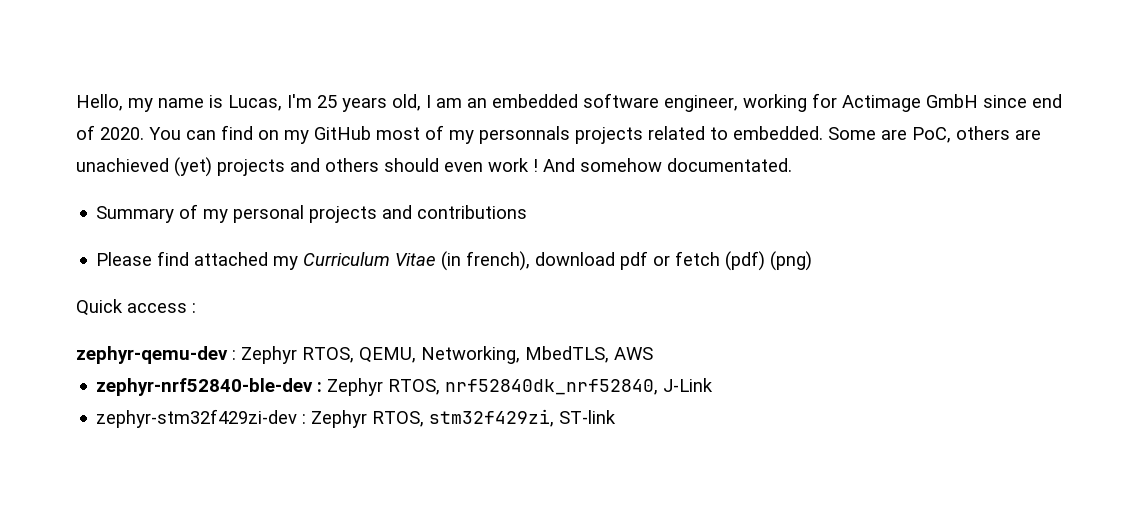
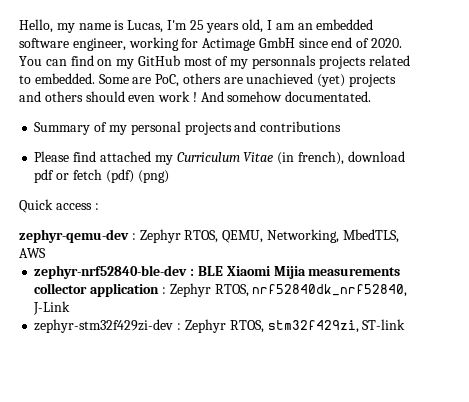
(323, 387) none -> [197,266,401,279] [34,283,166,297] BLE Xiaomi Mijia measurements collector application :

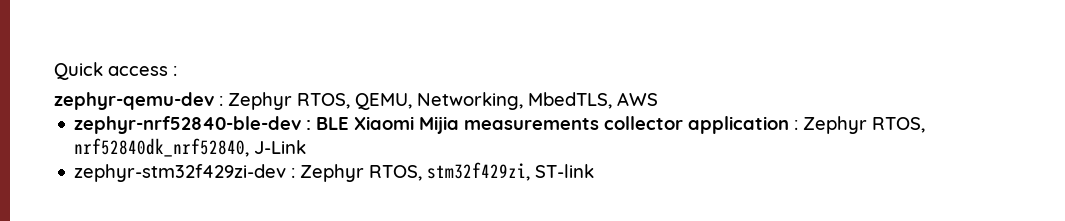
[19,19,374,33] [19,37,403,51] [19,55,410,69] [19,73,397,87] [19,91,372,102] [34,121,342,135] [34,151,405,165] [34,169,169,183] Hello, my name is Lucas, I'm 25 years old, I am an embedded software engineer, working for Actimage GmbH since end of 2020. You can find on my GitHub most of my personnals projects related to embedded. Some are PoC, others are unachieved (yet) projects and others should even work ! And somehow documentated. // Summary of my personal projects and contributions // Please find attached my Curriculum Vitae (in french), download pdf or fetch (pdf) (png) // -> (54, 71) none

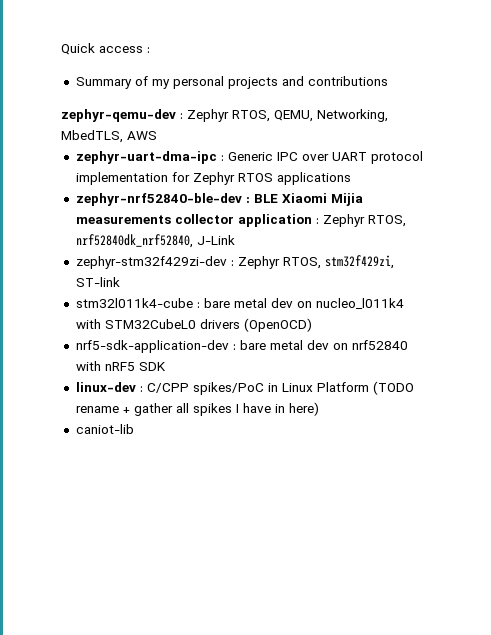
(177, 71) none -> [75,76,388,89] // Summary of my personal projects and contributions
(658, 99) none -> [75,151,423,164] [75,172,351,185] // zephyr-uart-dma-ipc : Generic IPC over UART protocol implementation for Zephyr RTOS applications
(595, 171) none -> [75,298,404,309] [75,318,312,332] [75,340,408,353] [75,361,166,371] [75,381,414,395] [75,402,319,416] [75,424,134,434] // stm32l011k4-cube : bare metal dev on nucleo_l011k4 with STM32CubeL0 drivers (OpenOCD) // nrf5-sdk-application-dev : bare metal dev on nrf52840 with nRF5 SDK // linux-dev : C/CPP spikes/PoC in Linux Platform (TODO rename + gather all spikes I have in here) // caniot-lib

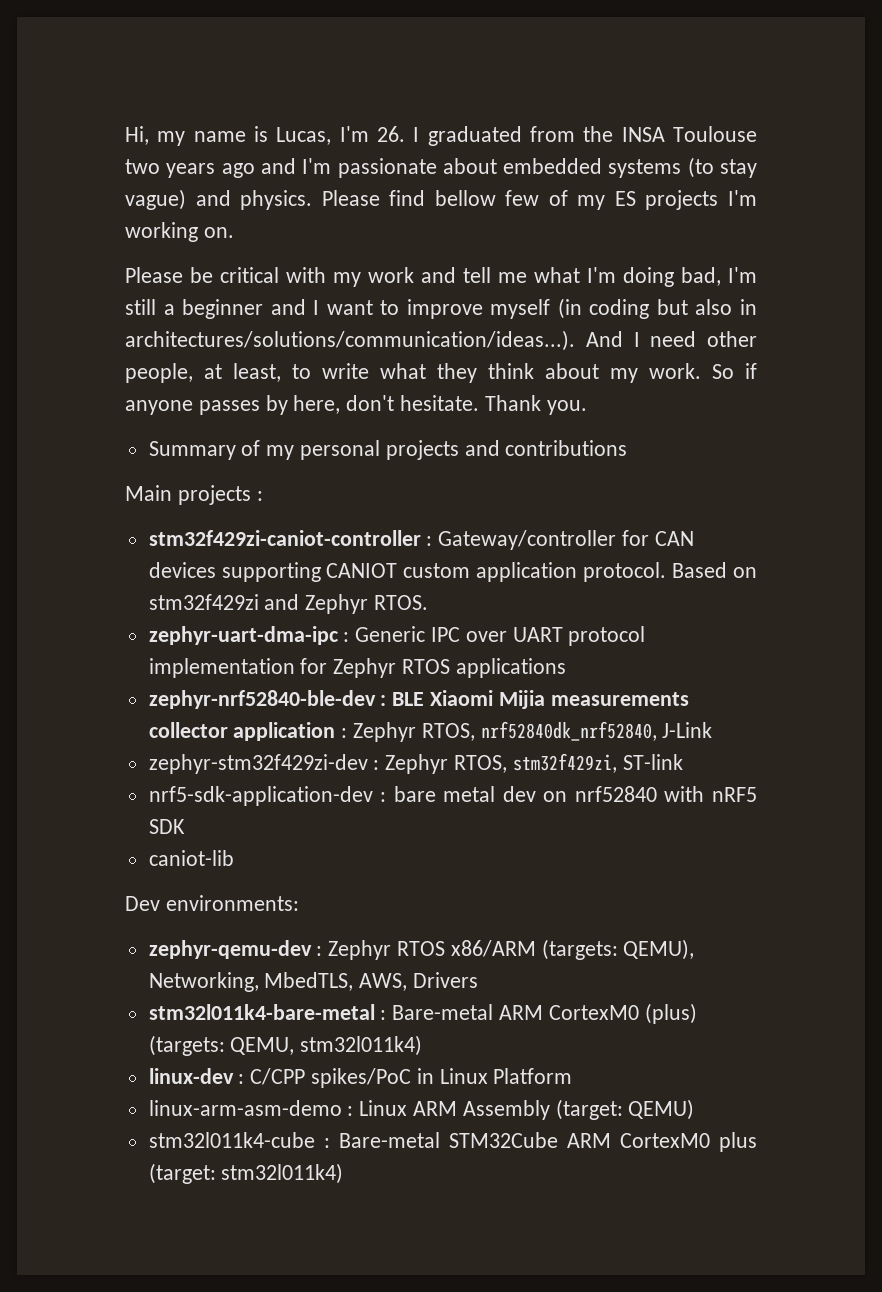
[61,43,150,55] Quick access : -> [125,126,757,146] [125,157,757,178] [125,189,757,210] [125,222,234,242] [125,267,757,287] [125,298,758,319] [125,330,757,351] [125,363,757,383] [125,395,587,415] Hi, my name is Lucas, I'm 26. I graduated from the INSA Toulouse two years ago and I'm passionate about embedded systems (to stay vague) and physics. Please find bellow few of my ES projects I'm working on. // Please be critical with my work and tell me what I'm doing bad, I'm still a beginner and I want to improve myself (in coding but also in architectures/solutions/communication/ideas...). And I need other people, at least, to write what they think about my work. So if anyone passes by here, don't hesitate. Thank you.
[61,109,388,122] [61,130,157,143] zephyr-qemu-dev : Zephyr RTOS, QEMU, Networking, MbedTLS, AWS -> [125,485,263,505] [148,530,694,550] [148,562,757,582] [148,594,429,614] Main projects : // stm32f429zi-caniot-controller : Gateway/controller for CAN devices supporting CANIOT custom application protocol. Based on stm32f429zi and Zephyr RTOS.
[75,298,404,309] [75,318,312,332] // stm32l011k4-cube : bare metal dev on nucleo_l011k4 with STM32CubeL0 drivers (OpenOCD) -> (683, 762) none
(166, 366) none -> [148,850,234,866] [125,895,299,911] [148,939,695,960] [148,972,479,992] [148,1003,697,1024] [148,1035,423,1056] // caniot-lib // Dev environments: // zephyr-qemu-dev : Zephyr RTOS x86/ARM (targets: QEMU), Networking, MbedTLS, AWS, Drivers // stm32l011k4-bare-metal : Bare-metal ARM CortexM0 (plus) (targets: QEMU, stm32l011k4)
[372,381,414,395] [75,402,319,416] [75,424,134,434] (TODO rename + gather all spikes I have in here) // caniot-lib -> [148,1099,695,1120] [148,1132,757,1152] [148,1163,344,1184] // linux-arm-asm-demo : Linux ARM Assembly (target: QEMU) // stm32l011k4-cube : Bare-metal STM32Cube ARM CortexM0 plus (target: stm32l011k4)

